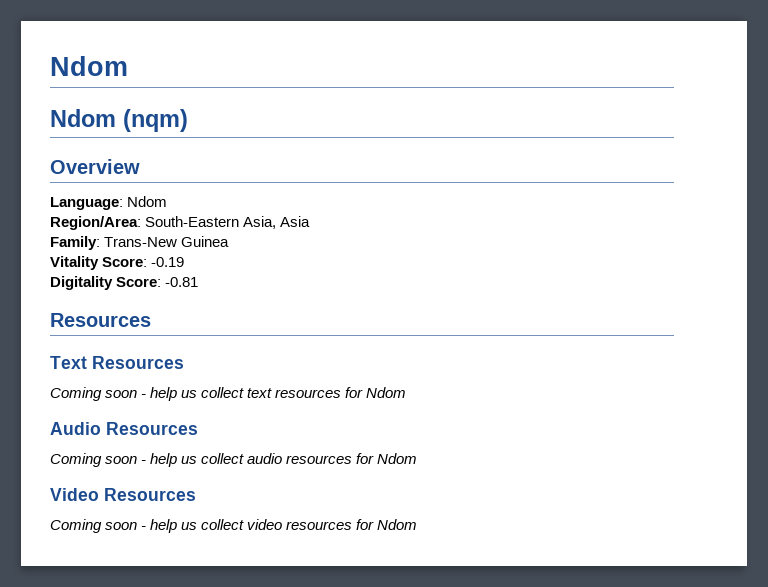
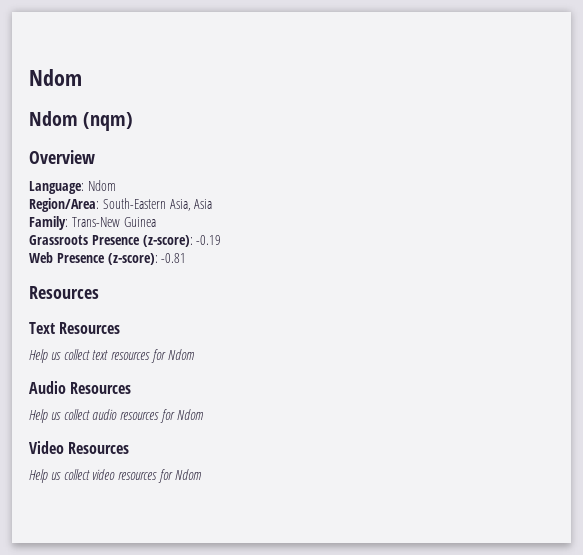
[50,256,185,270] [50,276,162,290] Vitality Score: -0.19 // Digitality Score: -> [29,235,222,247] [29,252,158,265] Grassroots Presence (z-score): -0.19 // Web Presence (z-score):
[50,387,178,401] Coming soon - help -> [29,349,48,363] Help
[50,453,178,467] Coming soon - help -> [29,409,48,423] Help
[50,519,178,533] Coming soon - help -> [29,469,48,483] Help

